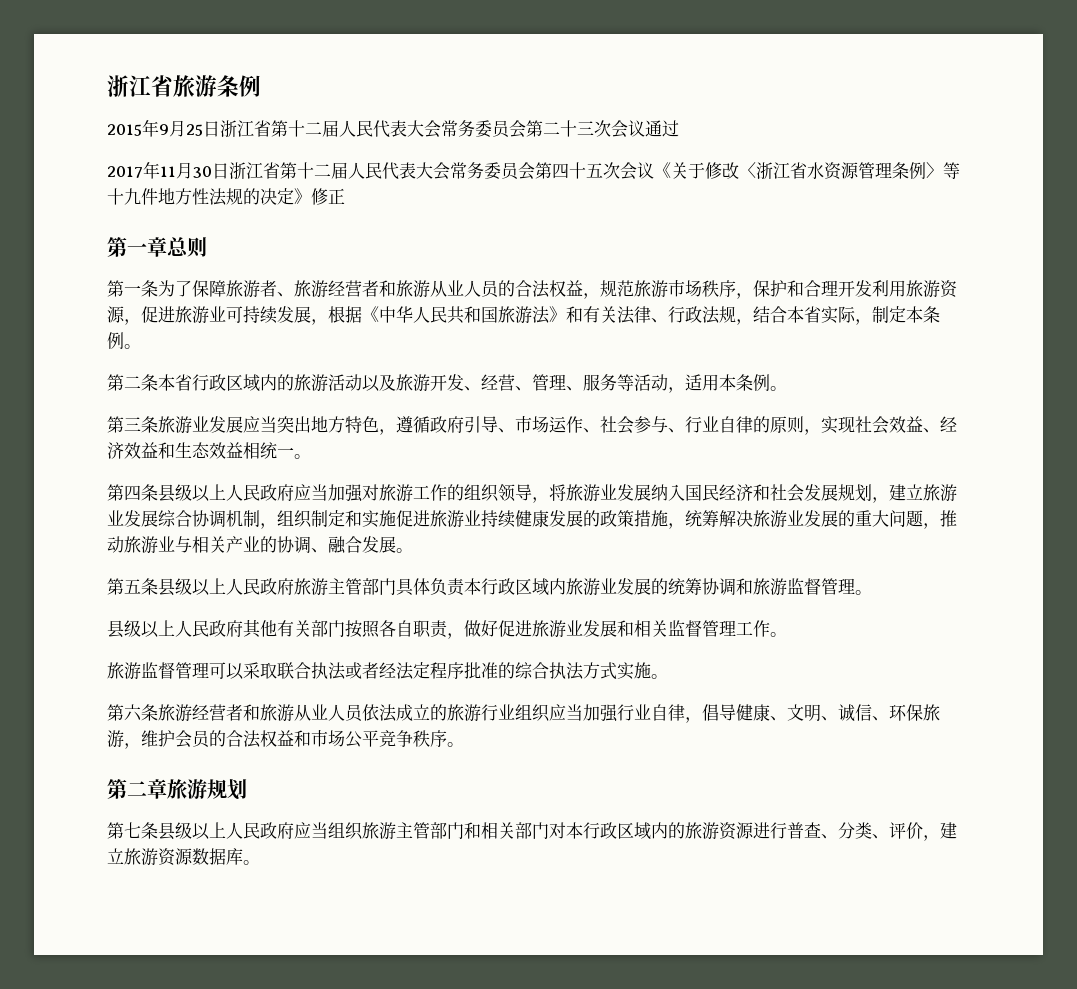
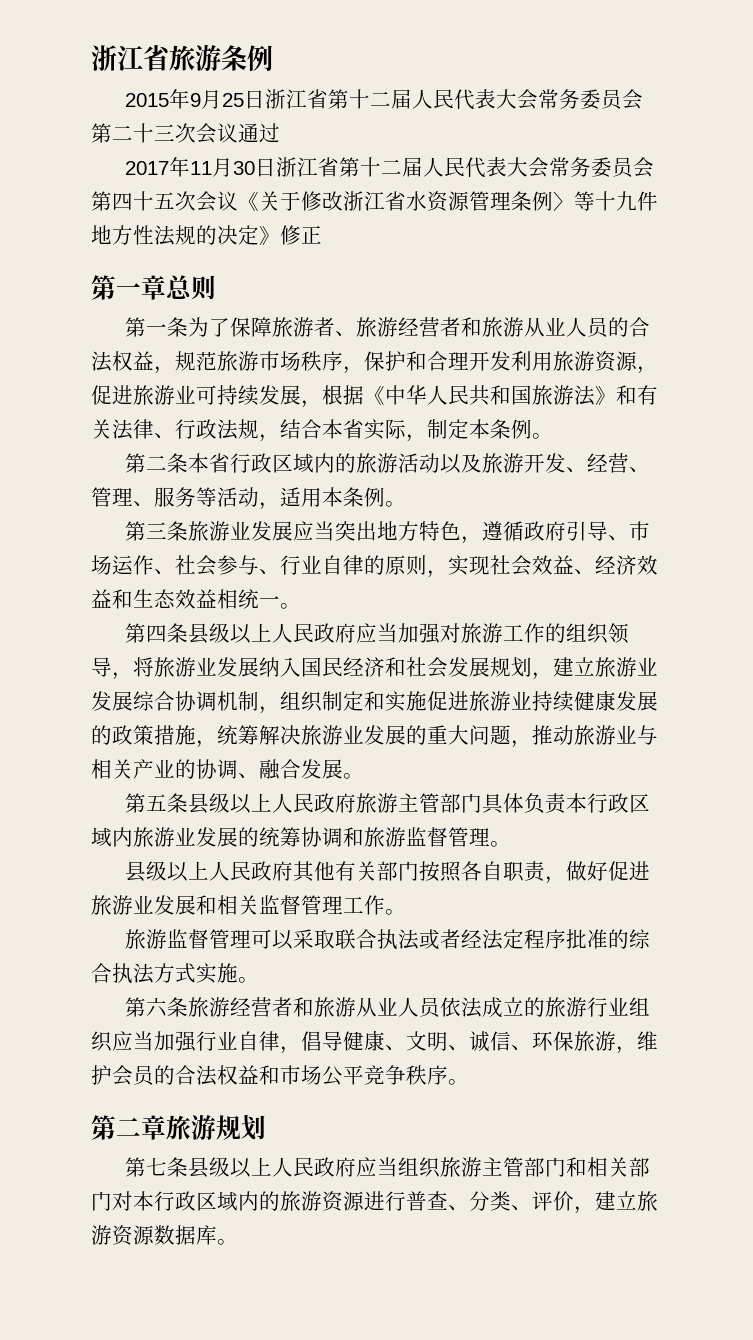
[739,162,756,178] 〈 -> (343, 201) none

